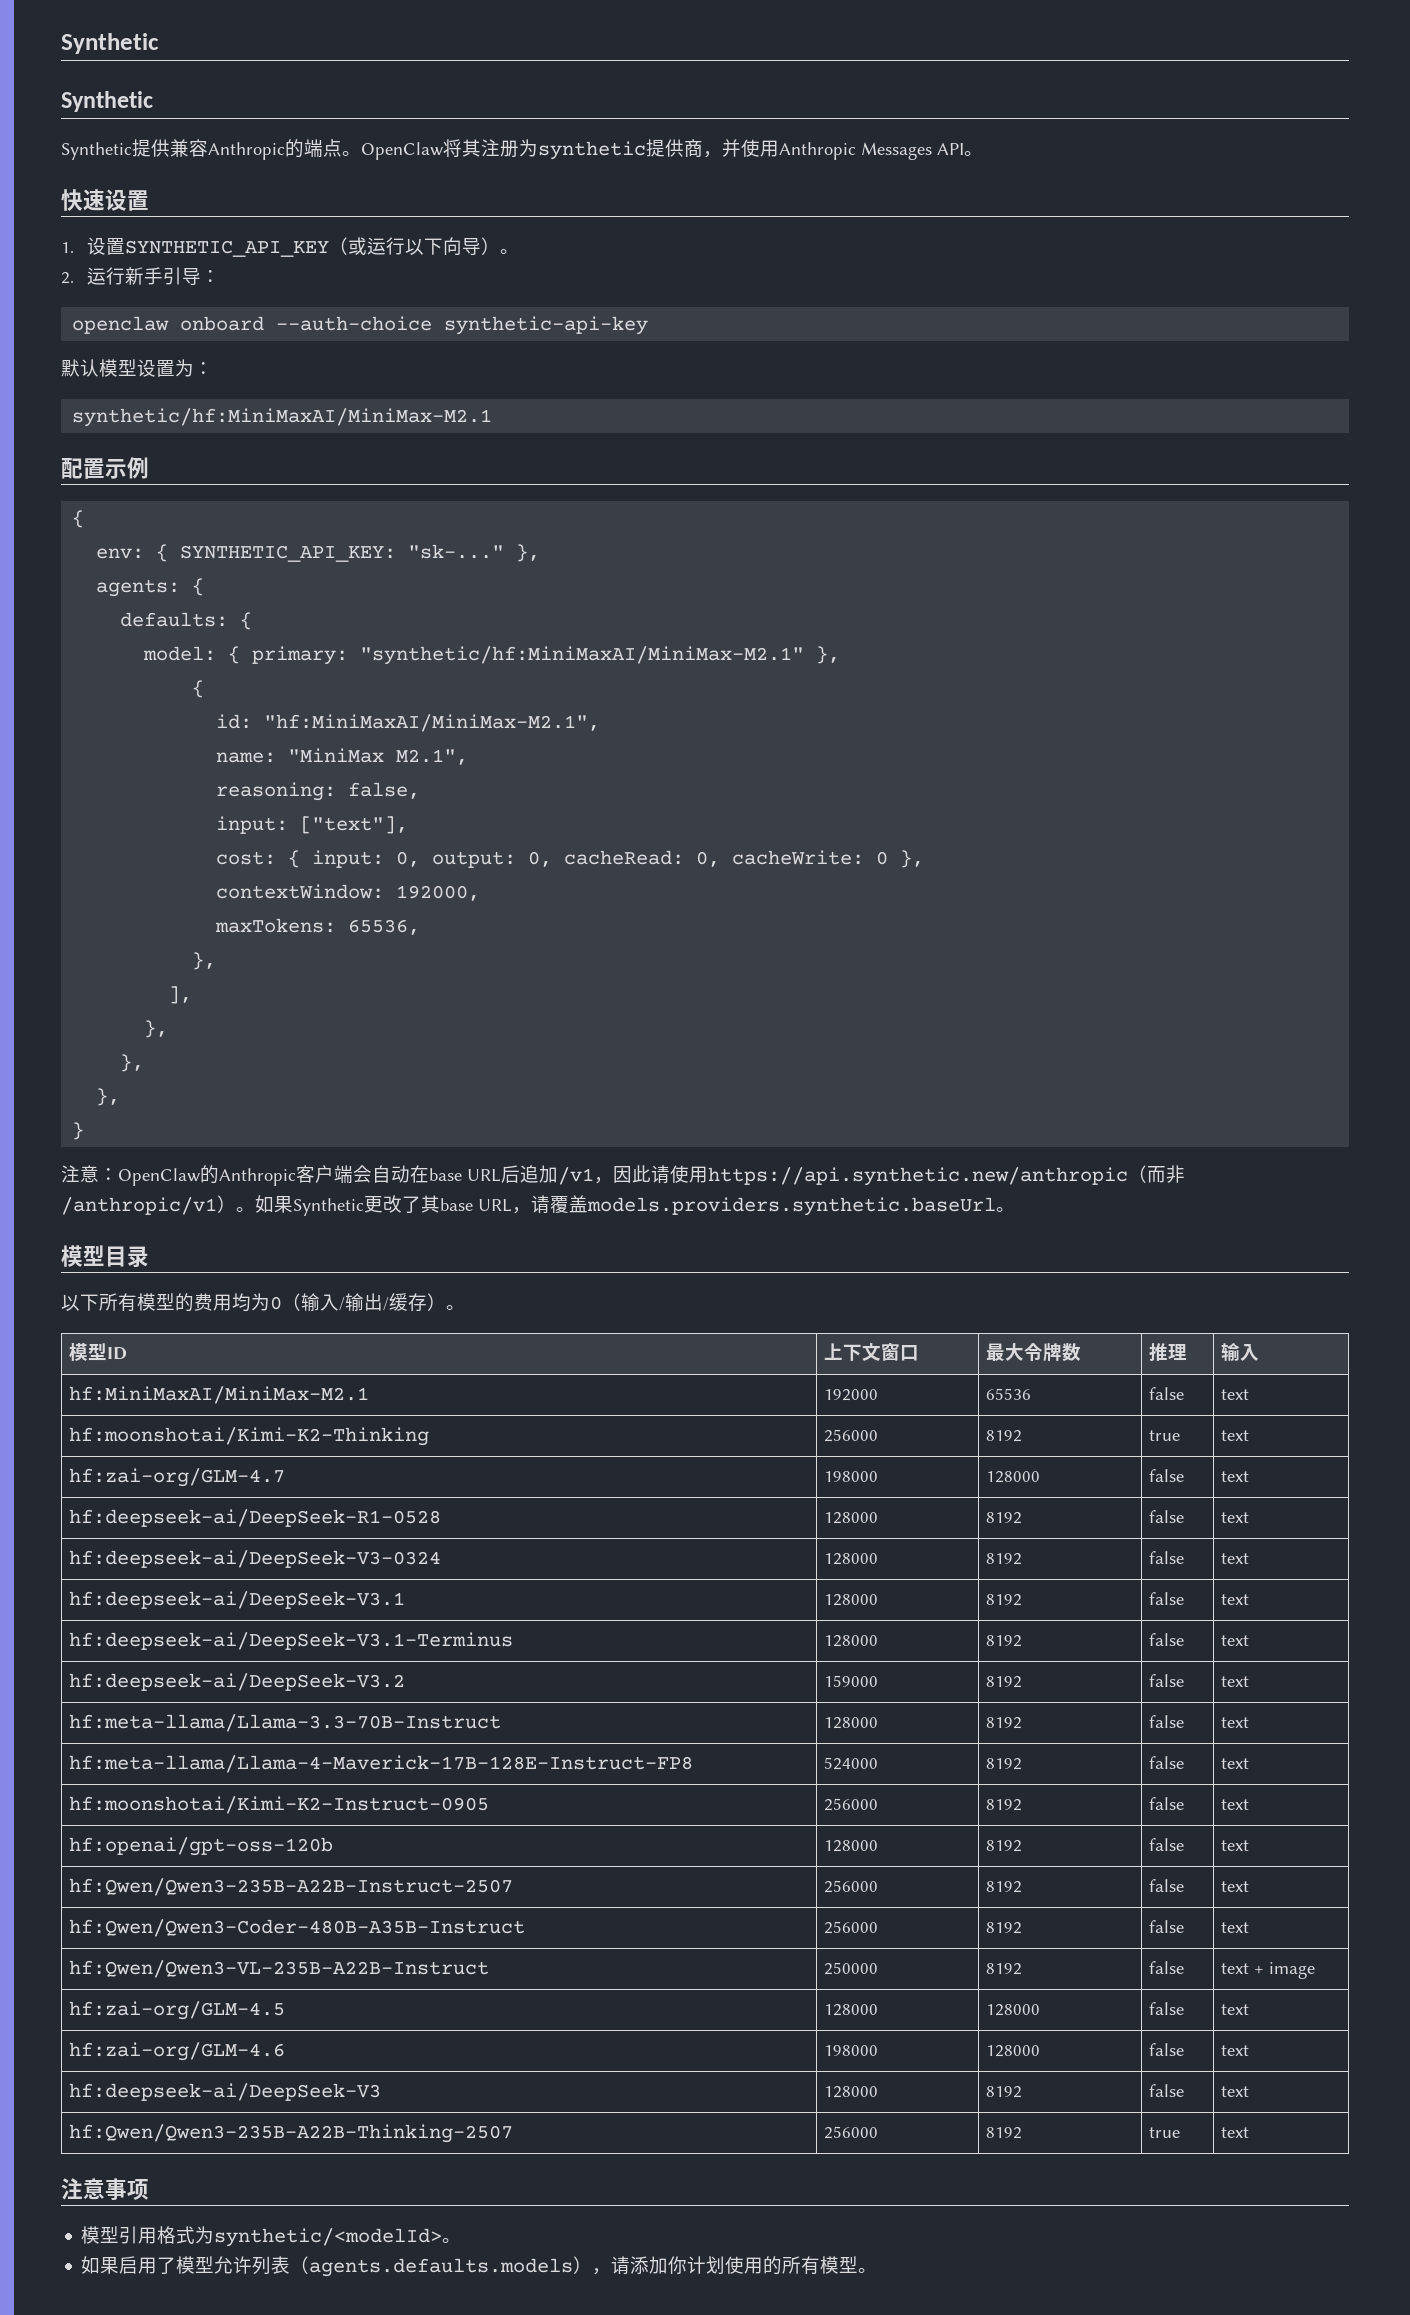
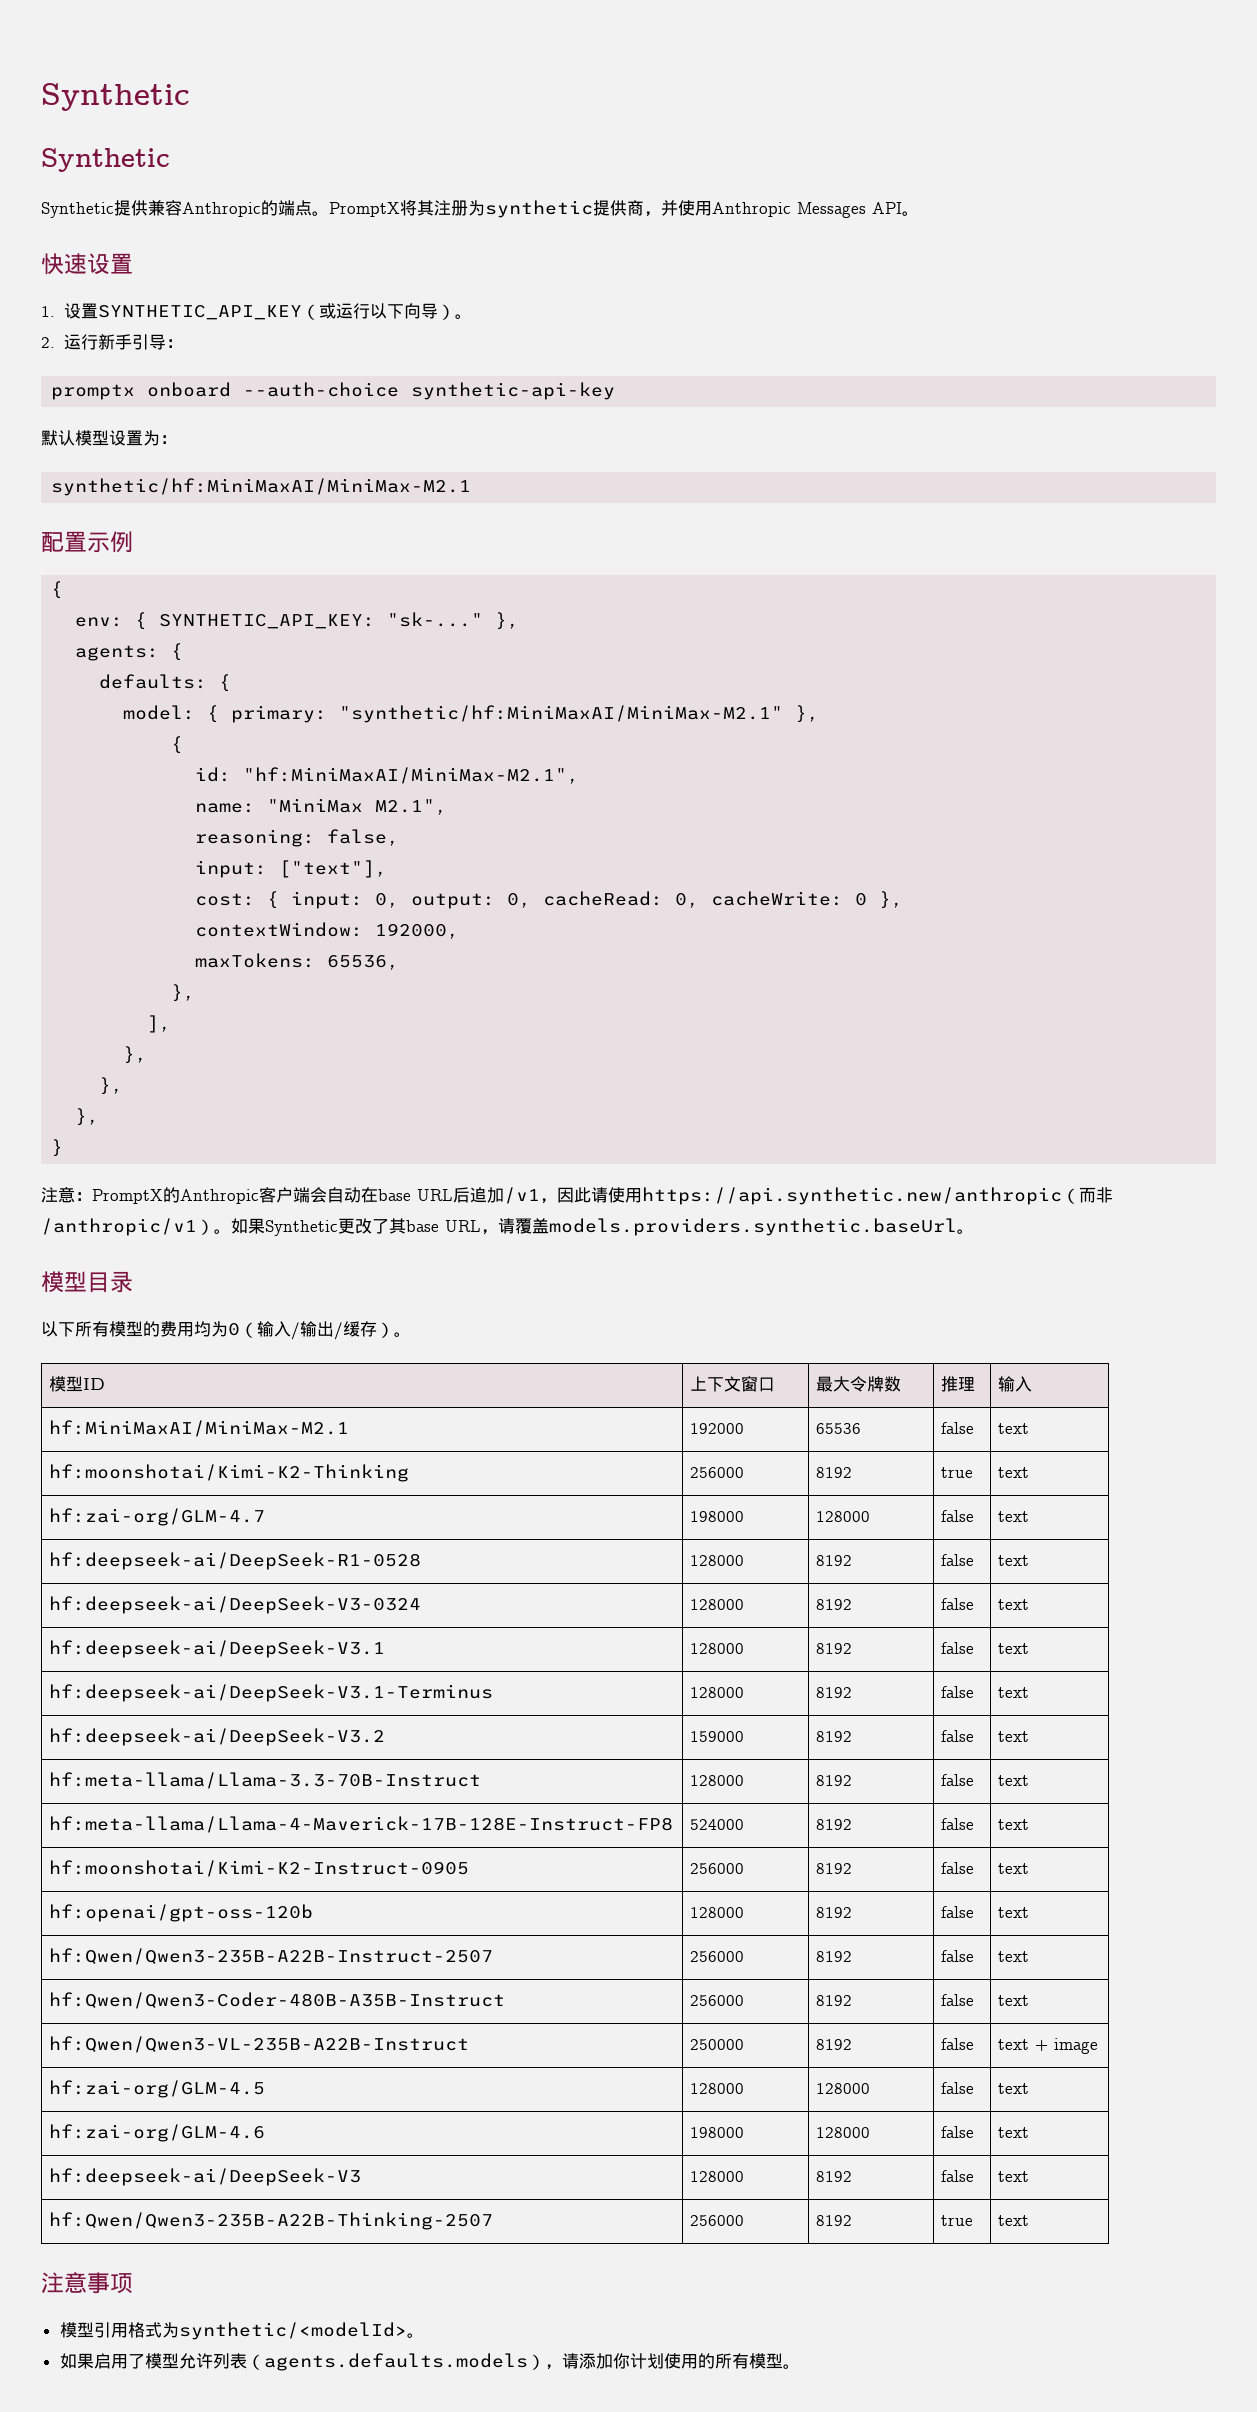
[361,142,443,160] OpenClaw -> [329,202,400,217] PromptX
[72,316,170,334] openclaw -> [51,384,136,400] promptx
[118,1168,200,1186] OpenClaw -> [92,1189,163,1204] PromptX

